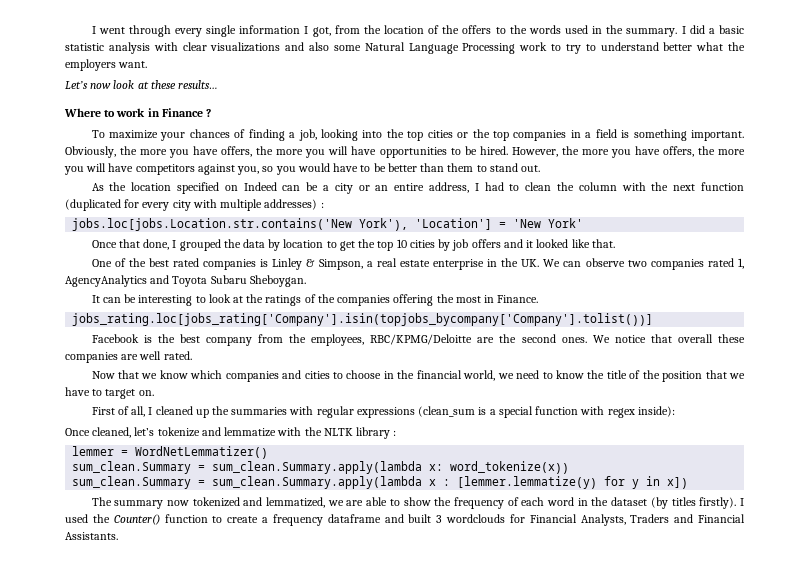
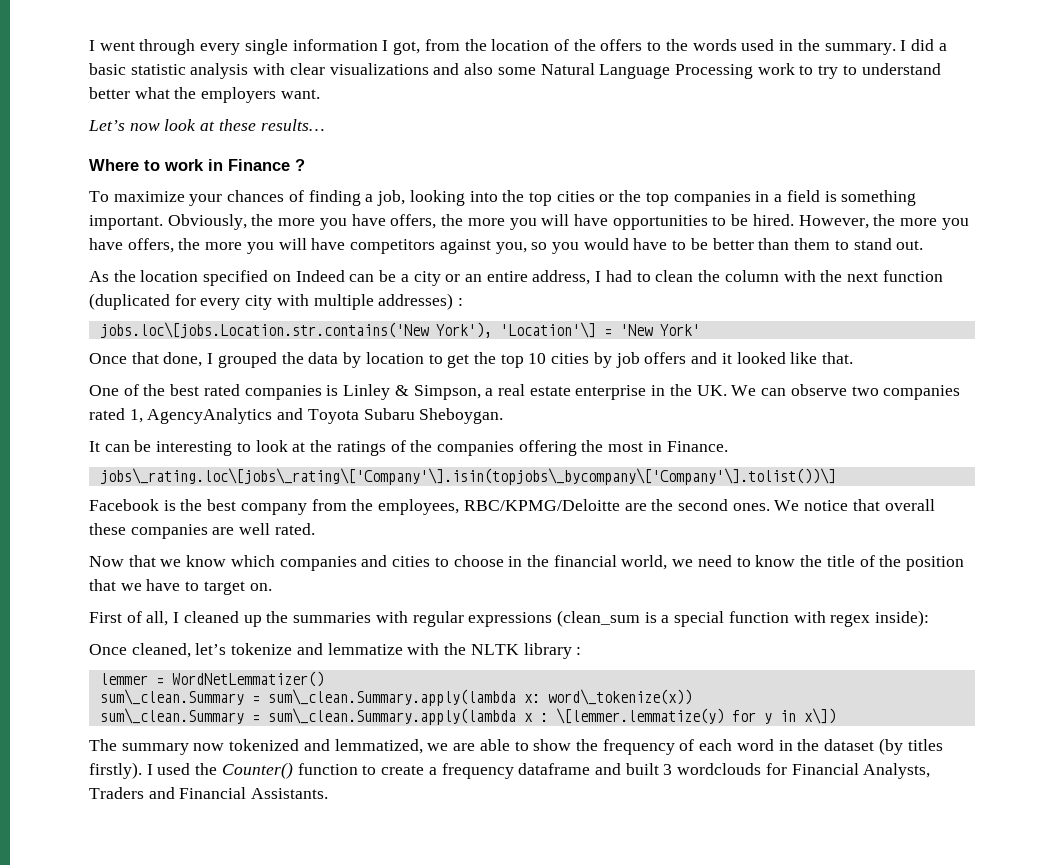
[72,218,493,231] jobs.loc[jobs.Location.str.contains('New York'), 'Location'] -> [99,322,596,338] jobs.loc\[jobs.Location.str.contains('New York'), 'Location'\]
[72,313,654,326] jobs_rating.loc[jobs_rating['Company'].isin(topjobs_bycompany['Company'].tolist())] -> [99,468,836,485] jobs\_rating.loc\[jobs\_rating\['Company'\].isin(topjobs\_bycompany\['Company'\].tolist())\]
[72,461,570,474] [72,476,423,489] sum_clean.Summary = sum_clean.Summary.apply(lambda x: word_tokenize(x)) // sum_clean.Summary = sum_clean.Summary.apply(lambda -> [99,689,692,706] [99,708,516,725] sum\_clean.Summary = sum\_clean.Summary.apply(lambda x: word\_tokenize(x)) // sum\_clean.Summary = sum\_clean.Summary.apply(lambda
[457,476,598,489] [lemmer.lemmatize(y) -> [555,708,724,724] \[lemmer.lemmatize(y)
[667,477,689,489] x]) -> [803,708,836,724] x\])

